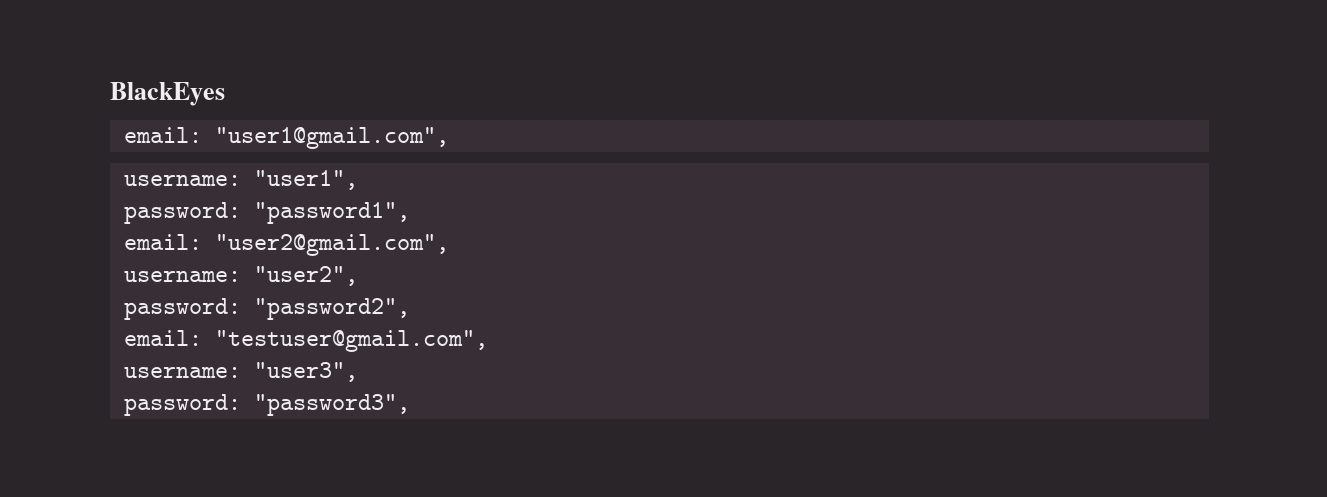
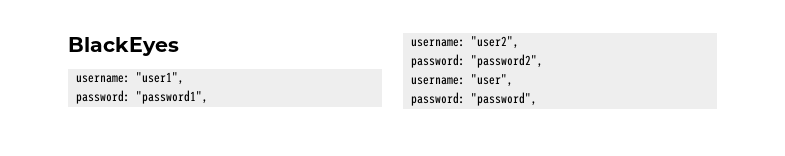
[123,127,449,149] // email: "user1@gmail.com", -> (179, 46) none
[123,234,449,256] // email: "user2@gmail.com", -> (208, 97) none
[123,330,488,352] [123,362,358,382] [123,394,410,416] // email: "testuser@gmail.com", // username: "user3", // password: "password3", -> [410,74,513,87] [410,92,537,106] // username: "user", // password: "password",

